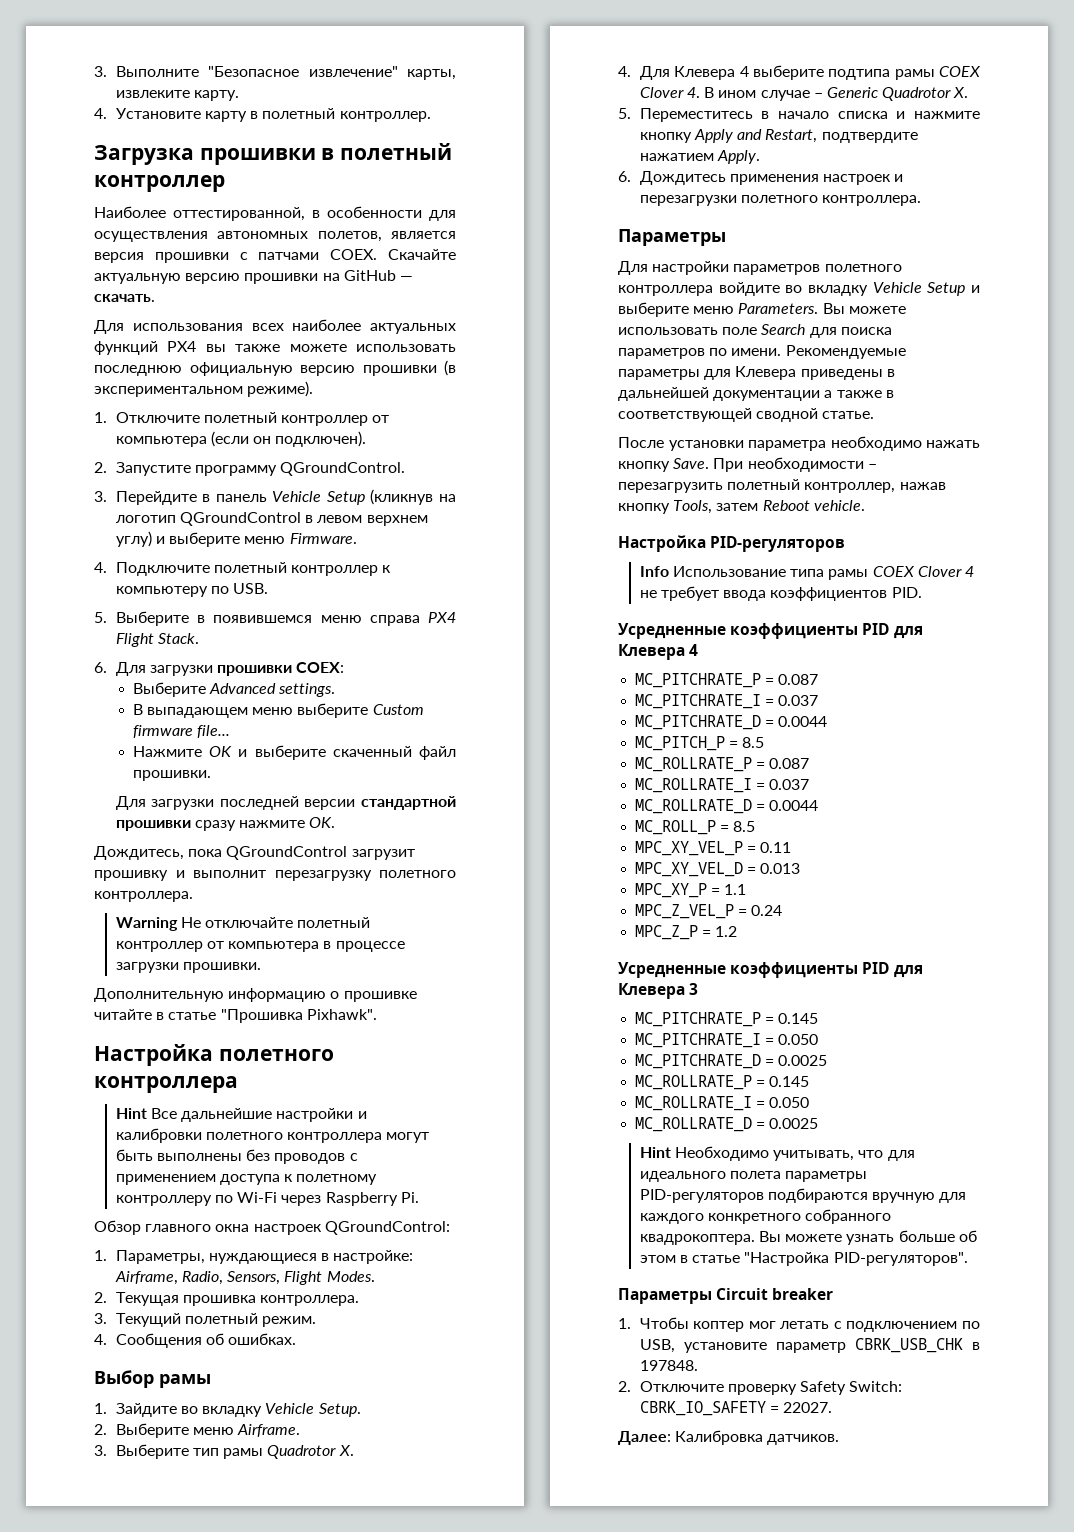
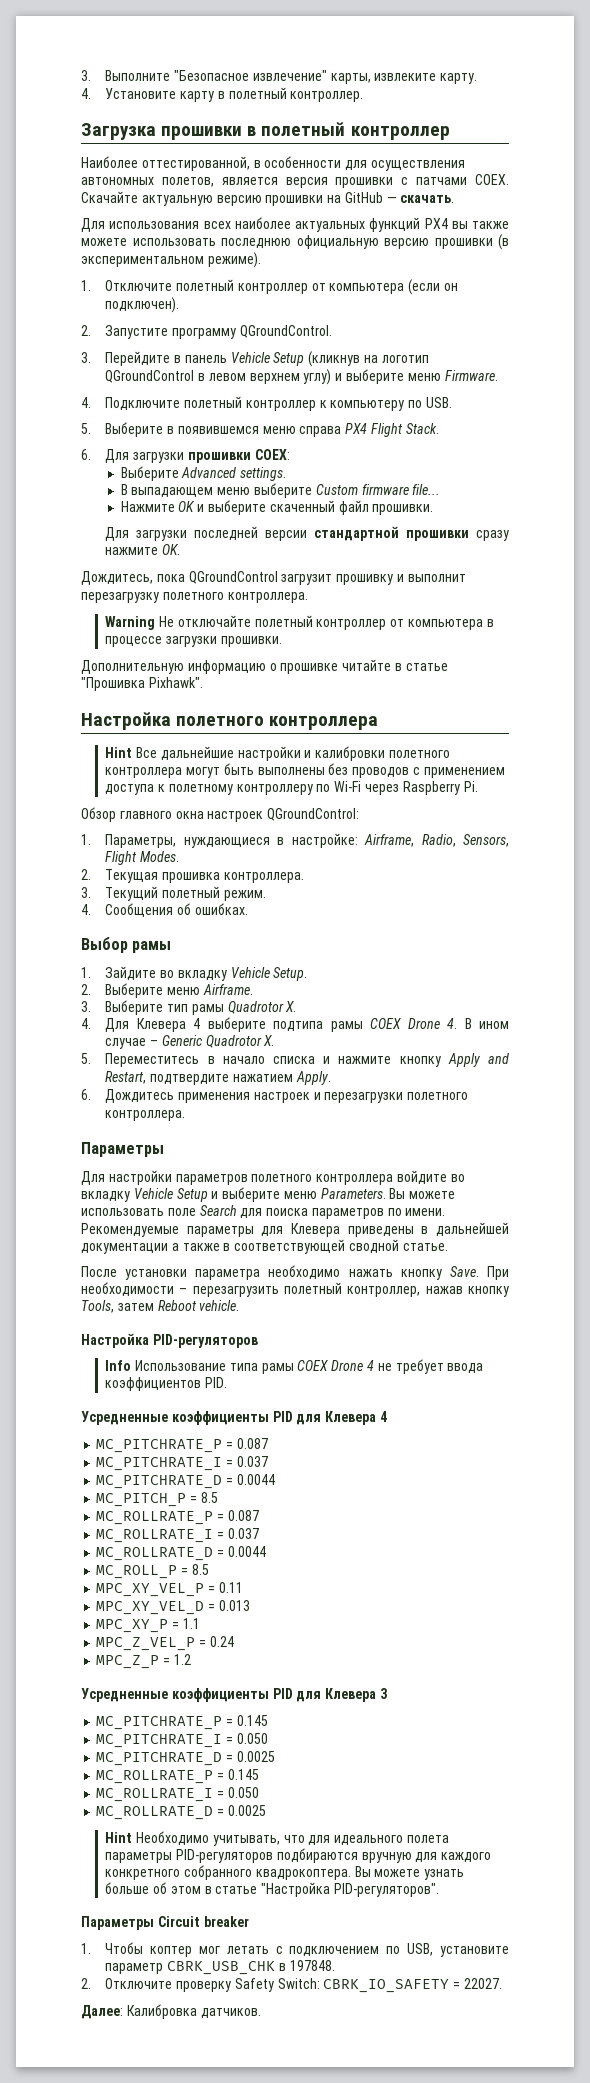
[639,87,684,98] Clover -> [407,1018,440,1029] Drone
[917,566,962,577] Clover -> [331,1360,364,1371] Drone

